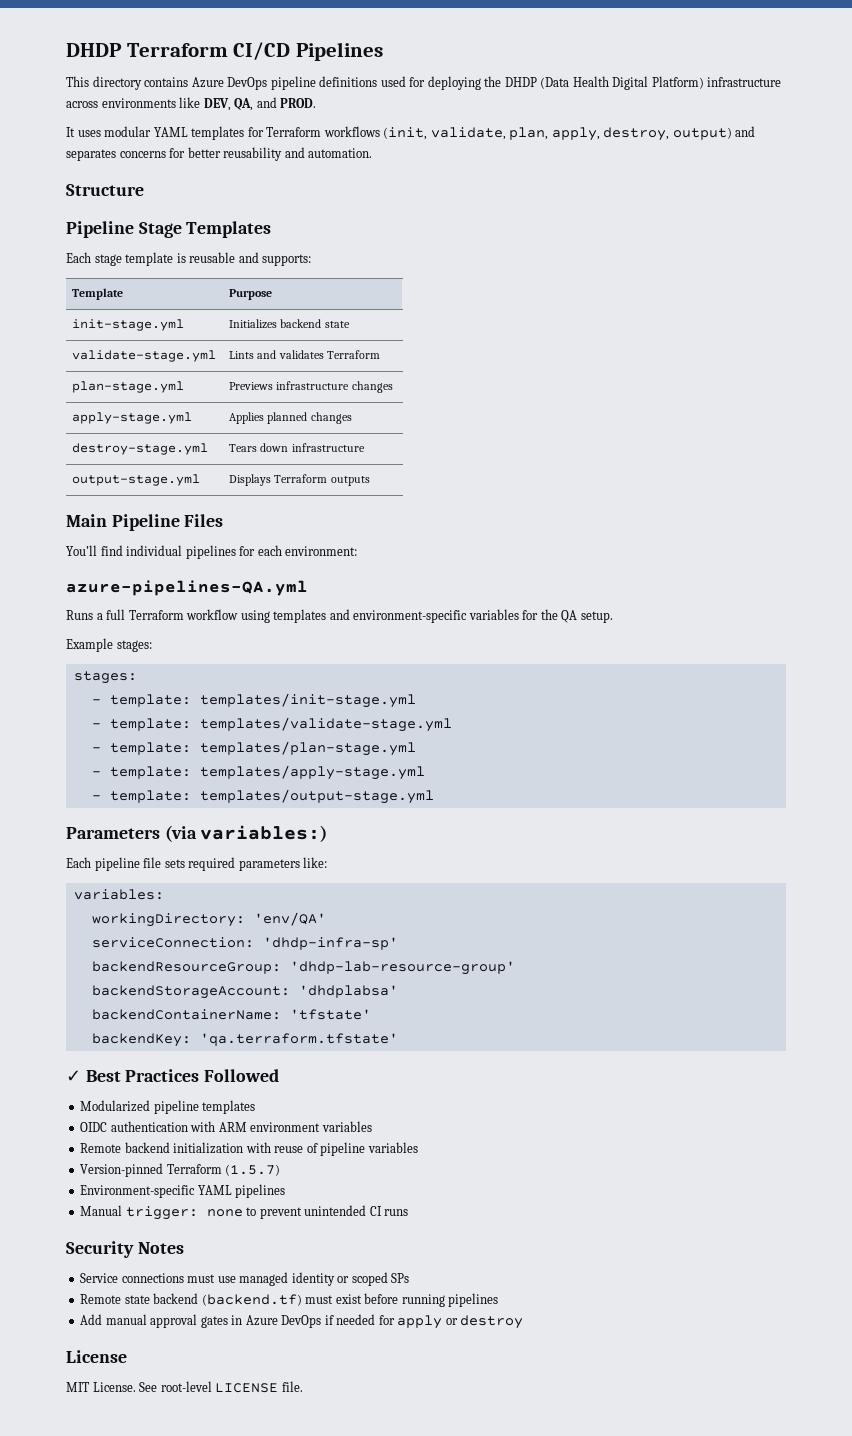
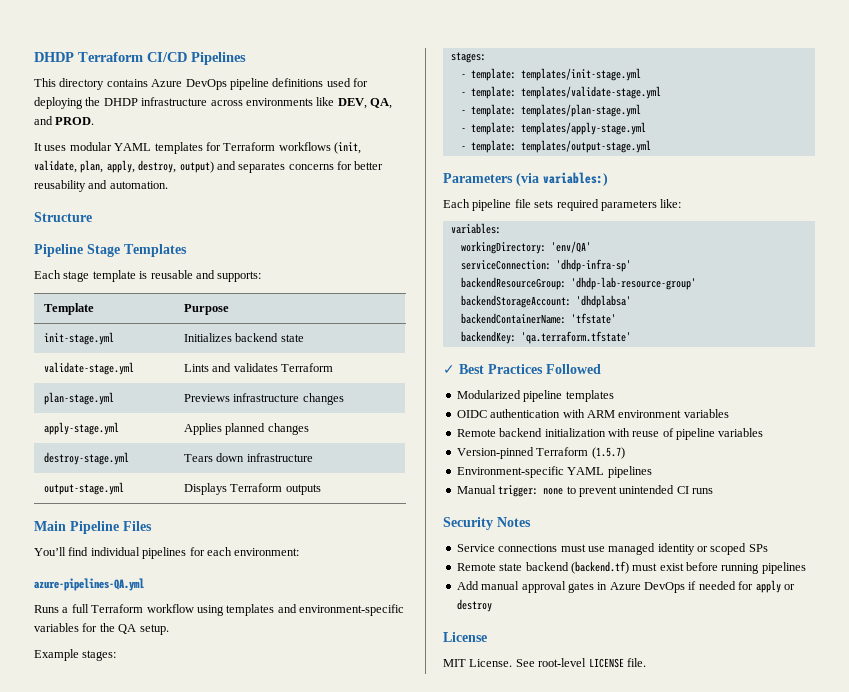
[540,76,704,90] (Data Health Digital Platform) -> (138, 102) none

